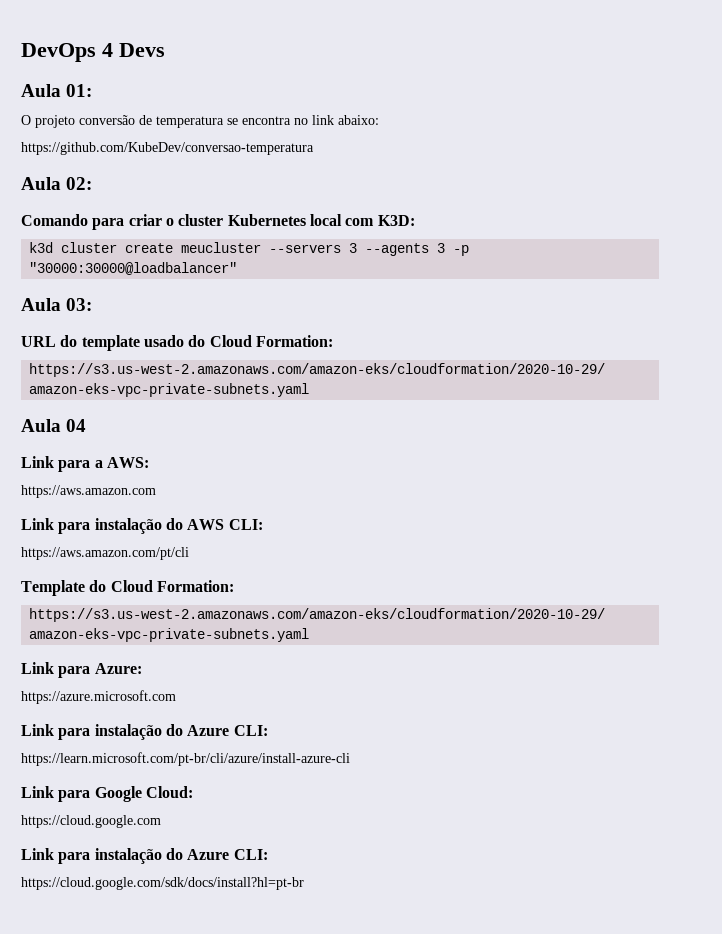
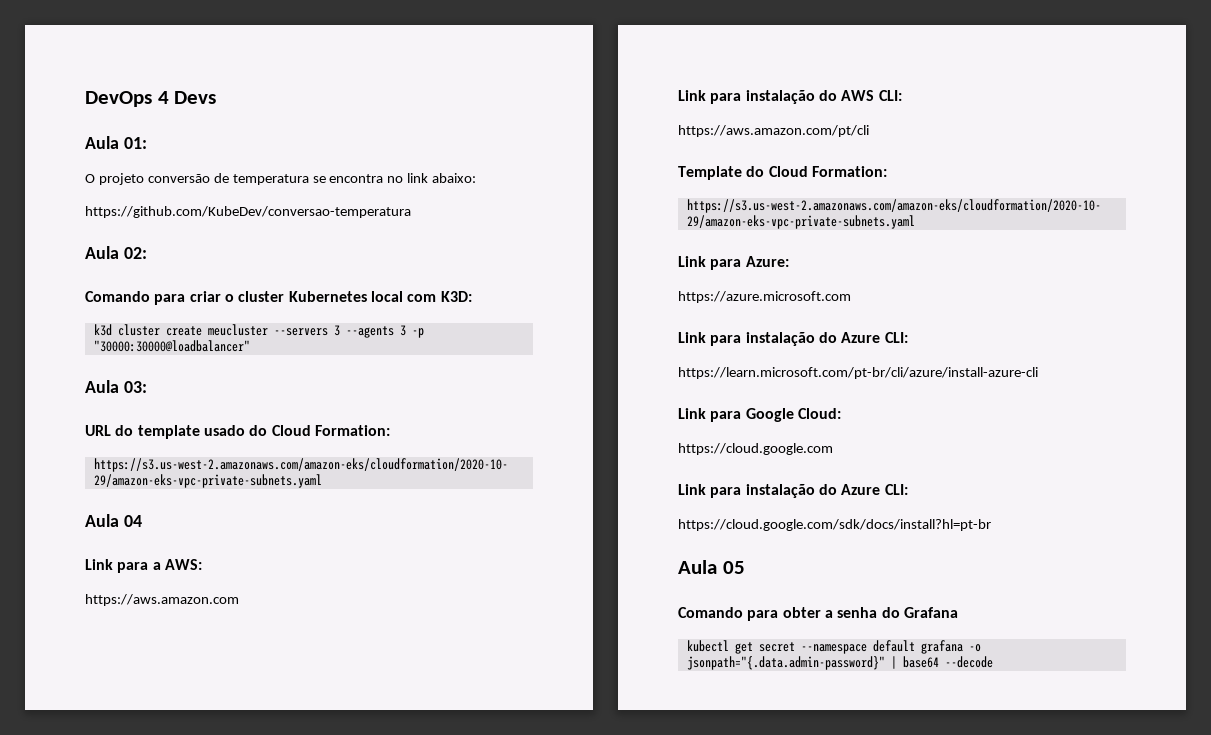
(304, 883) none -> [678,560,745,574] [678,607,958,621] [686,640,981,654] [686,656,993,670] // Aula 05 // Comando para obter a senha do Grafana // kubectl get secret --namespace default grafana -o jsonpath="{.data.admin-password}" | base64 --decode

